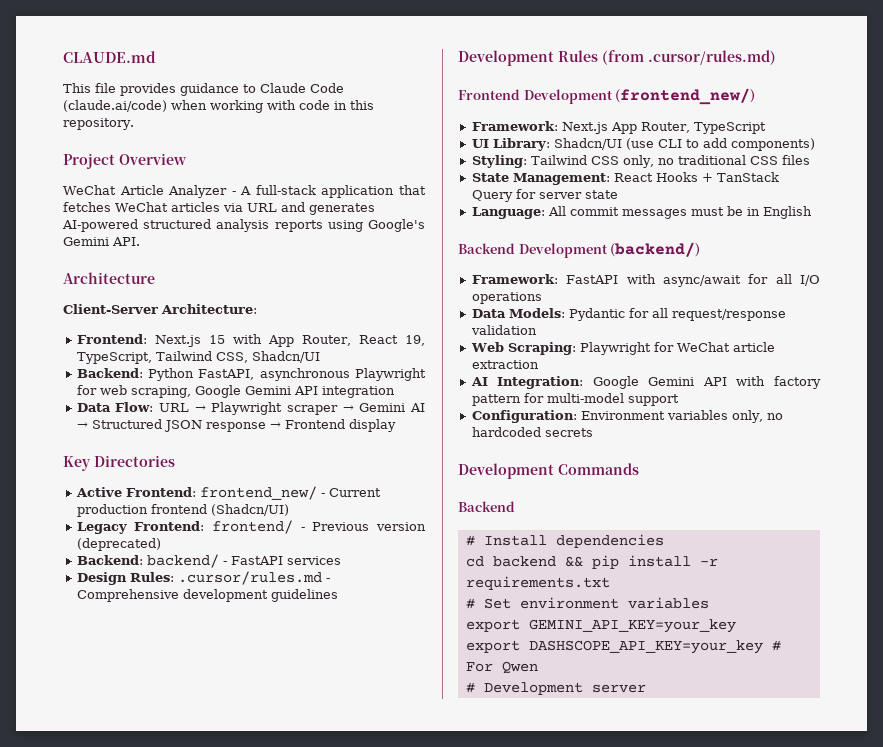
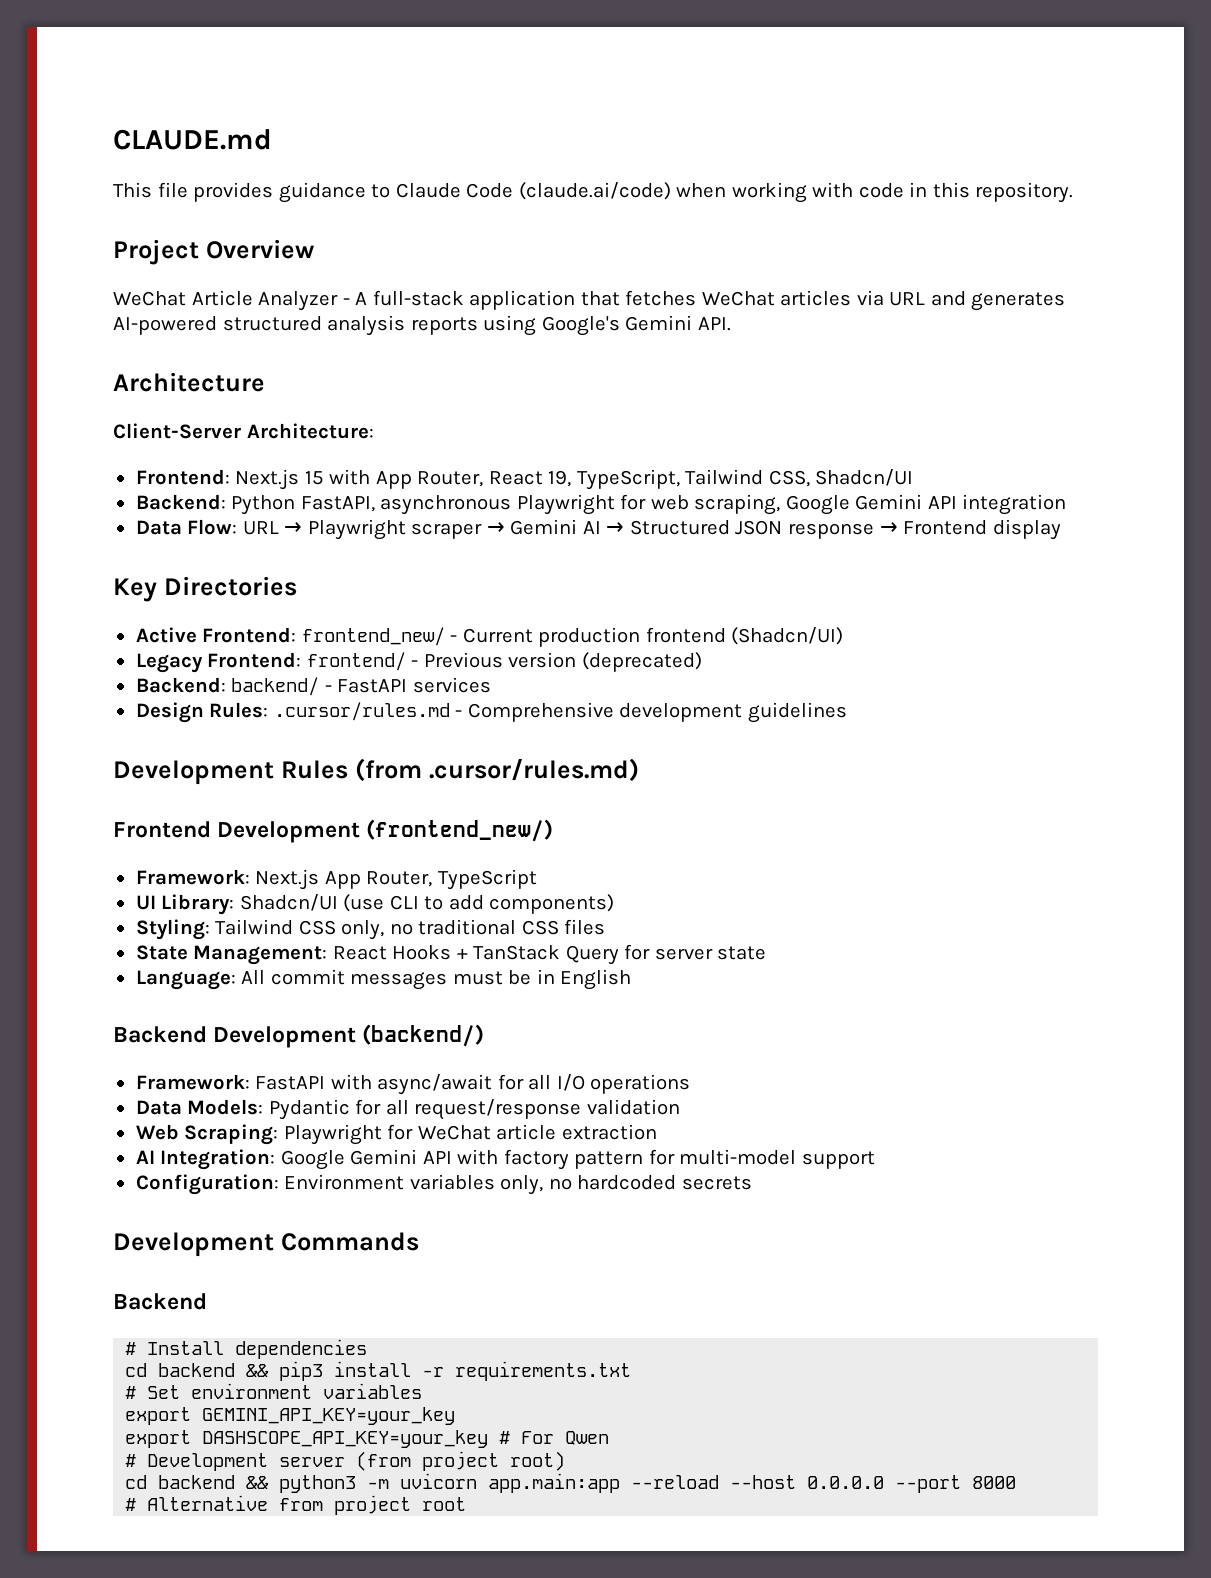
[591,555,619,569] pip -> [279,1361,324,1381] pip3
(646, 688) none -> [356,1451,566,1471] [125,1473,1017,1493] [125,1495,467,1515] (from project root) // cd backend && python3 -m uvicorn app.main:app --reload --host 0.0.0.0 --port 8000 // # Alternative from project root

